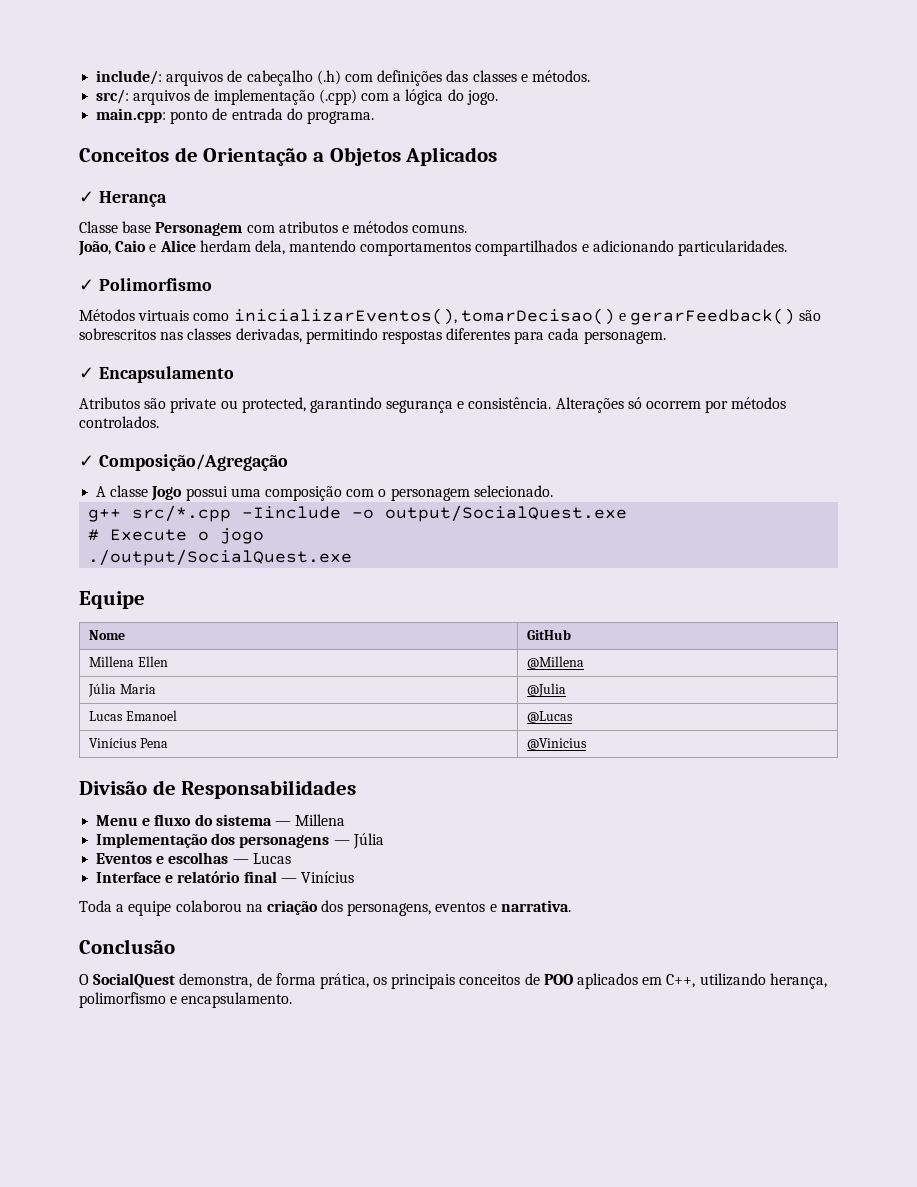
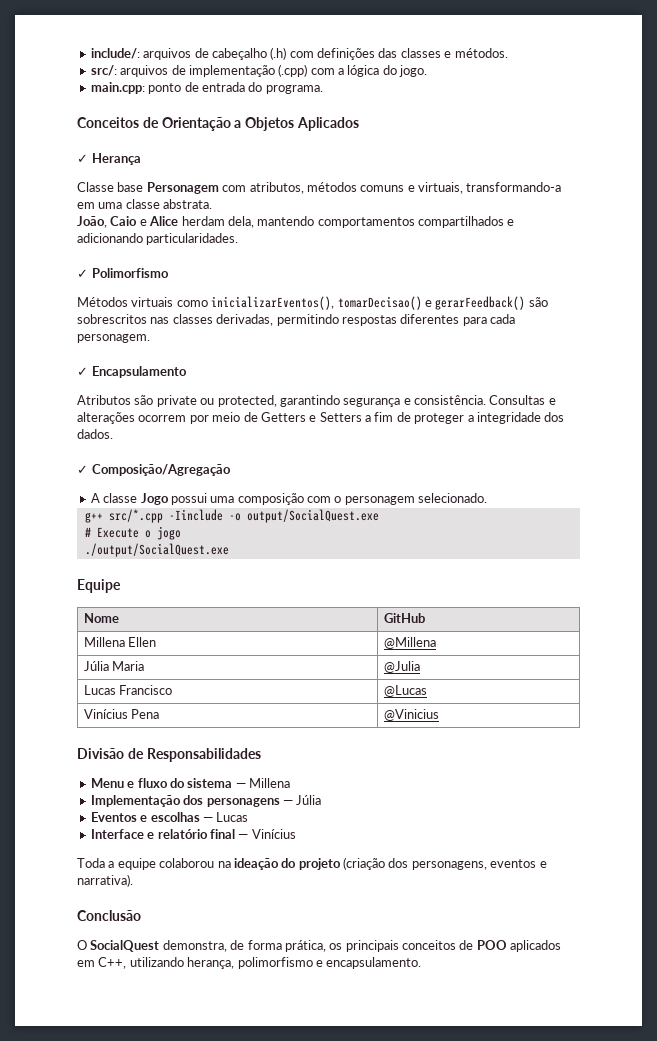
[278,221,468,233] atributos e métodos comuns. -> [249,182,562,194] [77,199,213,209] atributos, métodos comuns e virtuais, transformando-a em uma classe abstrata.
[555,397,787,413] [79,416,159,428] Alterações só ocorrem por métodos controlados. -> [489,395,556,405] [77,412,565,424] [77,429,113,439] Consultas e alterações ocorrem por meio de Getters e Setters a fim de proteger a integridade dos dados.
[126,710,178,721] Emanoel -> [118,685,172,695] Francisco
[266,900,318,915] criação -> [233,857,385,870] ideação do projeto (criação
[500,900,571,912] narrativa. -> [77,874,133,887] narrativa).

